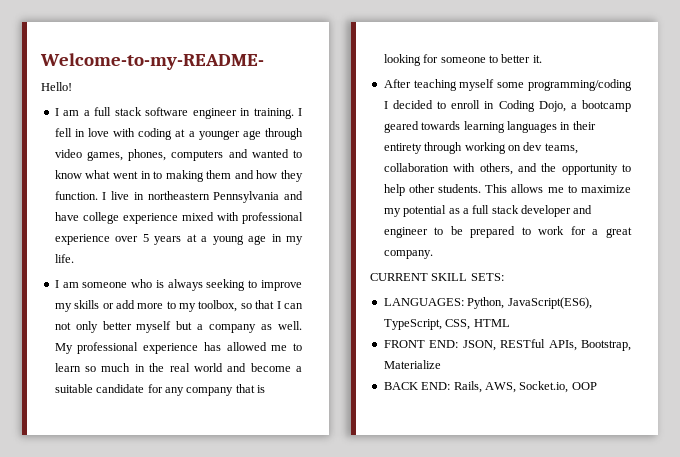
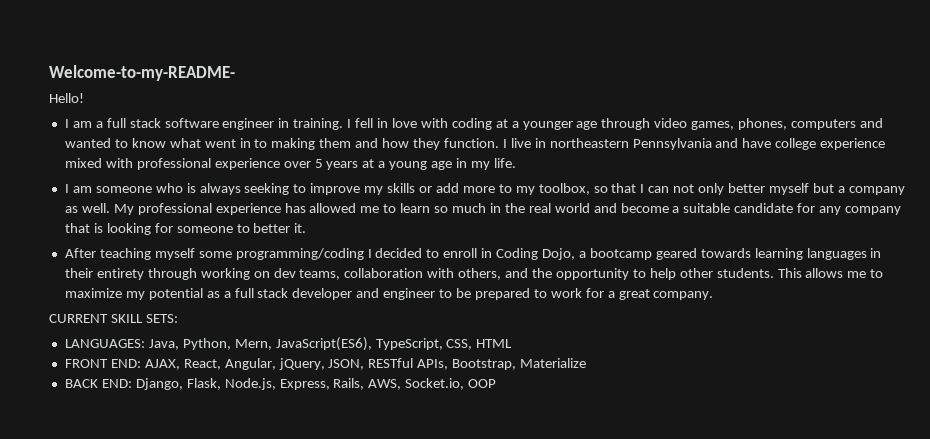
[467,297,505,309] Python, -> [148,338,272,350] Java, Python, Mern,
(459, 344) none -> [144,358,325,370] AJAX, React, Angular, jQuery,
(451, 386) none -> [135,378,330,390] Django, Flask, Node.js, Express,

